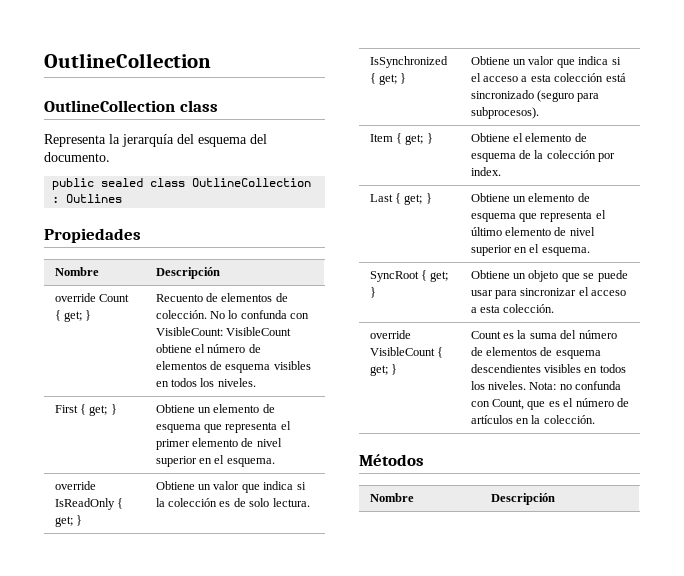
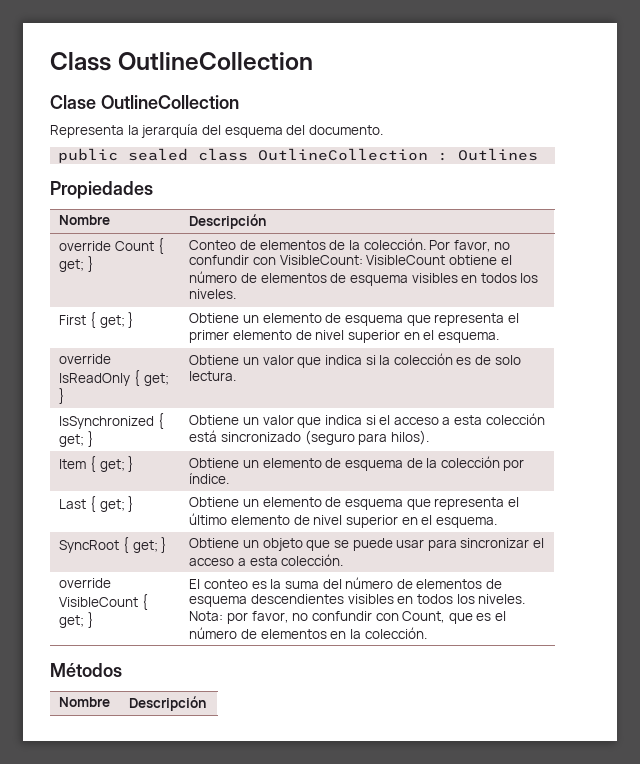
[44,53,211,68] [44,100,218,112] OutlineCollection // OutlineCollection class -> [50,52,313,71] [50,95,239,109] Class OutlineCollection // Clase OutlineCollection
[155,293,288,302] [155,310,287,319] Recuento de elementos de colección. No lo confunda -> [189,238,511,252] [189,255,250,265] Conteo de elementos de la colección. Por favor, no confundir
[470,107,539,119] subprocesos). -> [390,430,429,445] hilos).
[513,133,524,142] el -> [242,460,259,468] un
[470,167,501,176] index. -> [189,473,230,484] índice.
[470,331,501,339] Count -> [189,579,248,589] El conteo
[559,381,622,390] no confunda -> [226,611,372,624] por favor, no confundir
[470,415,513,424] artículos -> [260,629,327,639] elementos

